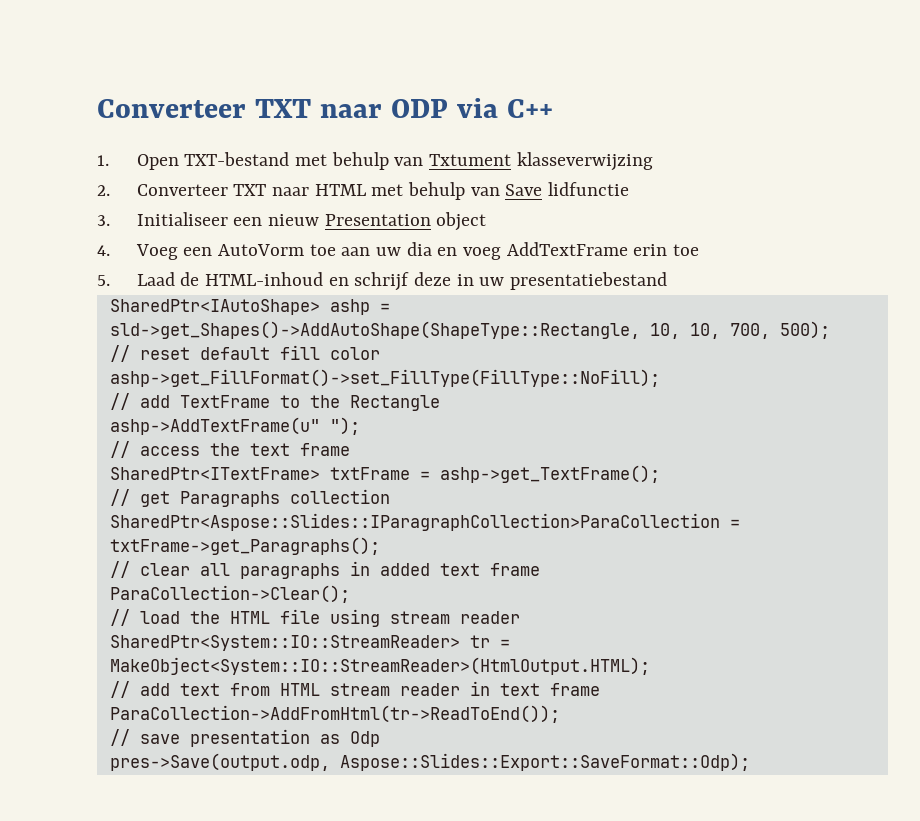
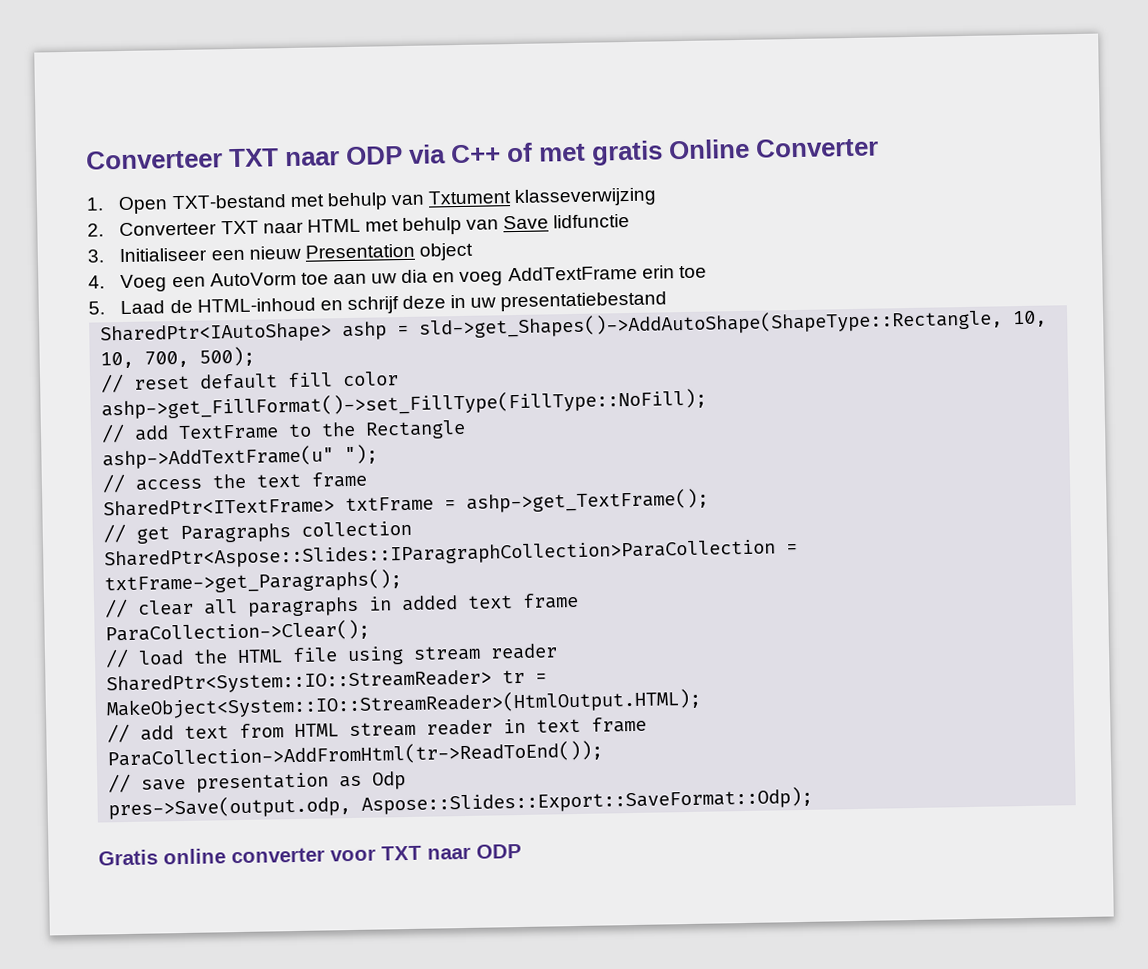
(553, 108) none -> [506,137,880,166] of met gratis Online Converter
(750, 762) none -> [98,843,522,866] // Gratis online converter voor TXT naar ODP

